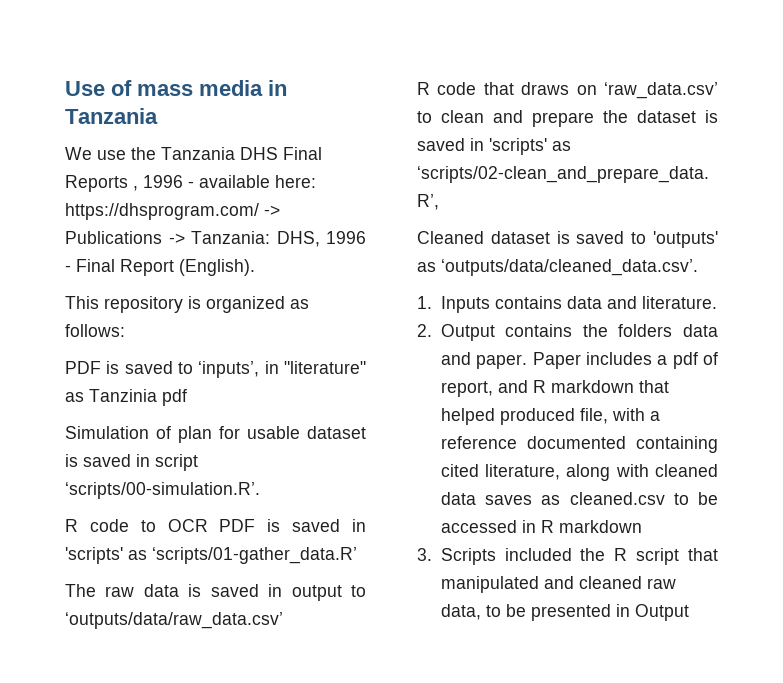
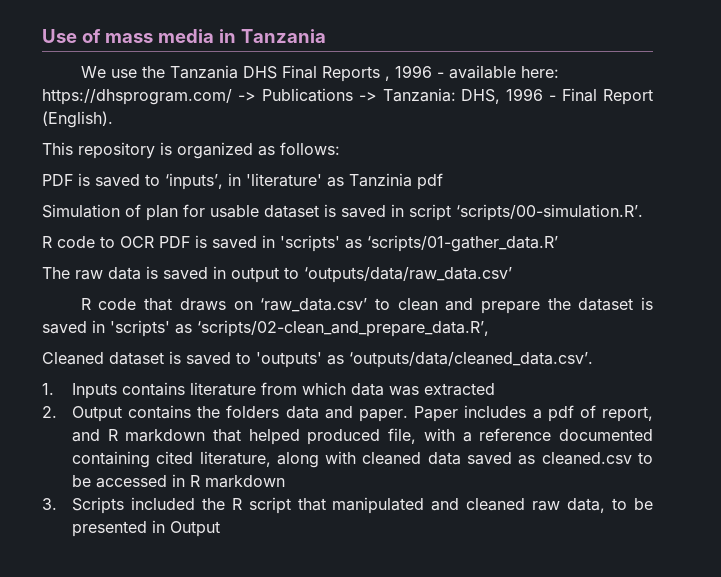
[284,361,366,374] "literature" -> [246,173,322,187] 'literature'
[566,296,717,309] data and literature. -> [189,382,495,396] literature from which data was extracted
[485,495,532,505] saves -> [467,452,513,465] saved

